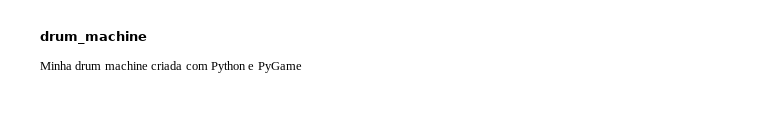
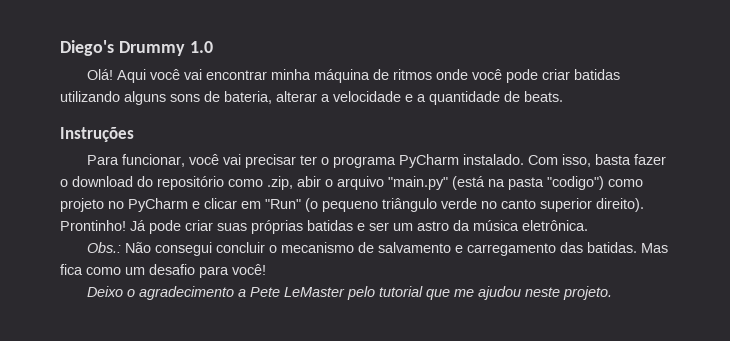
[40,31,147,44] [40,61,302,73] drum_machine // Minha drum machine criada com Python e PyGame -> [60,40,213,56] [87,69,621,83] [60,91,563,105] [60,127,134,142] [87,154,667,168] [60,176,643,190] [60,198,644,212] [60,220,588,234] [87,242,669,256] [60,264,266,278] [87,286,613,300] Diego's Drummy 1.0 // Olá! Aqui você vai encontrar minha máquina de ritmos onde você pode criar batidas utilizando alguns sons de bateria, alterar a velocidade e a quantidade de beats. // Instruções // Para funcionar, você vai precisar ter o programa PyCharm instalado. Com isso, basta fazer o download do repositório como .zip, abir o arquivo "main.py" (está na pasta "codigo") como projeto no PyCharm e clicar em "Run" (o pequeno triângulo verde no canto superior direito). Prontinho! Já pode criar suas próprias batidas e ser um astro da música eletrônica. // Obs.: Não consegui concluir o mecanismo de salvamento e carregamento das batidas. Mas fica como um desafio para você! // Deixo o agradecimento a Pete LeMaster pelo tutorial que me ajudou neste projeto.

